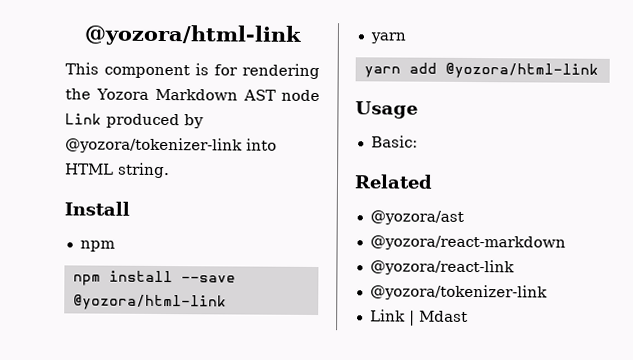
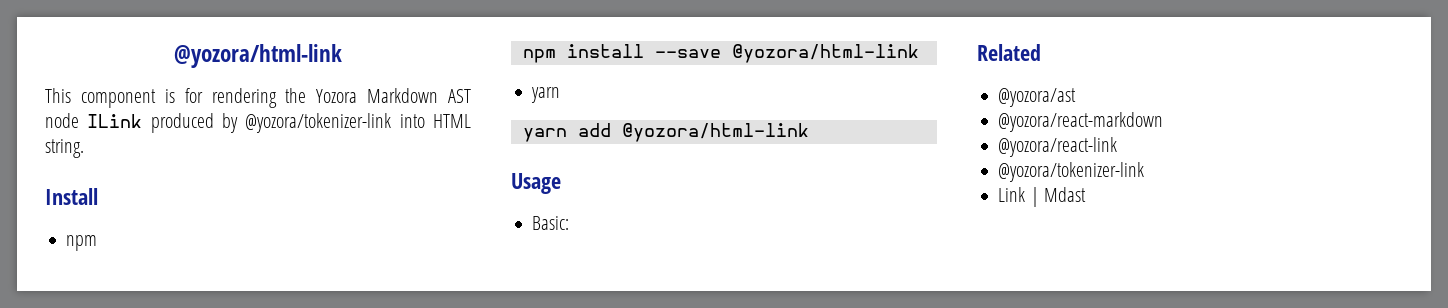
[65,113,102,125] Link -> [87,114,143,128] ILink

